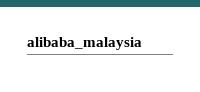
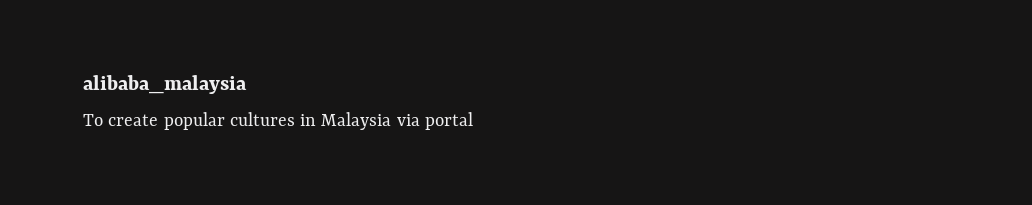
(142, 43) none -> [83,112,473,130] // To create popular cultures in Malaysia via portal

